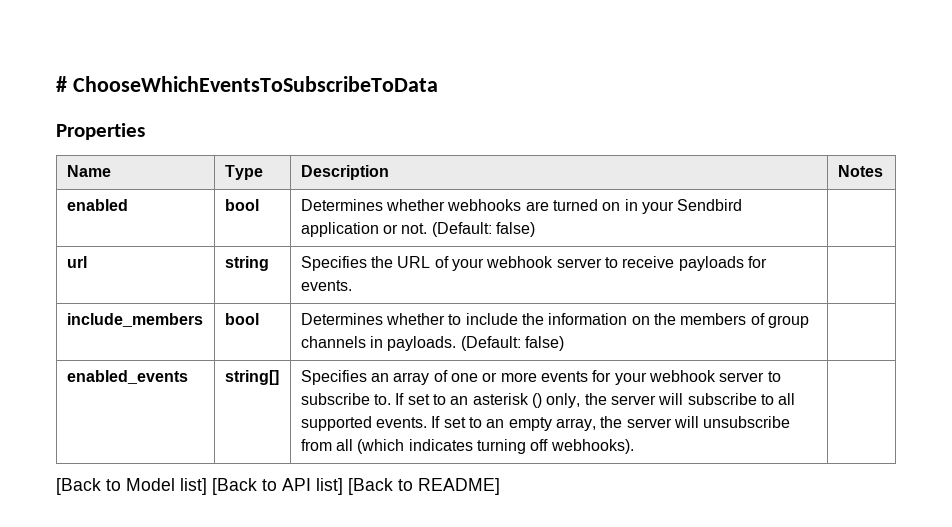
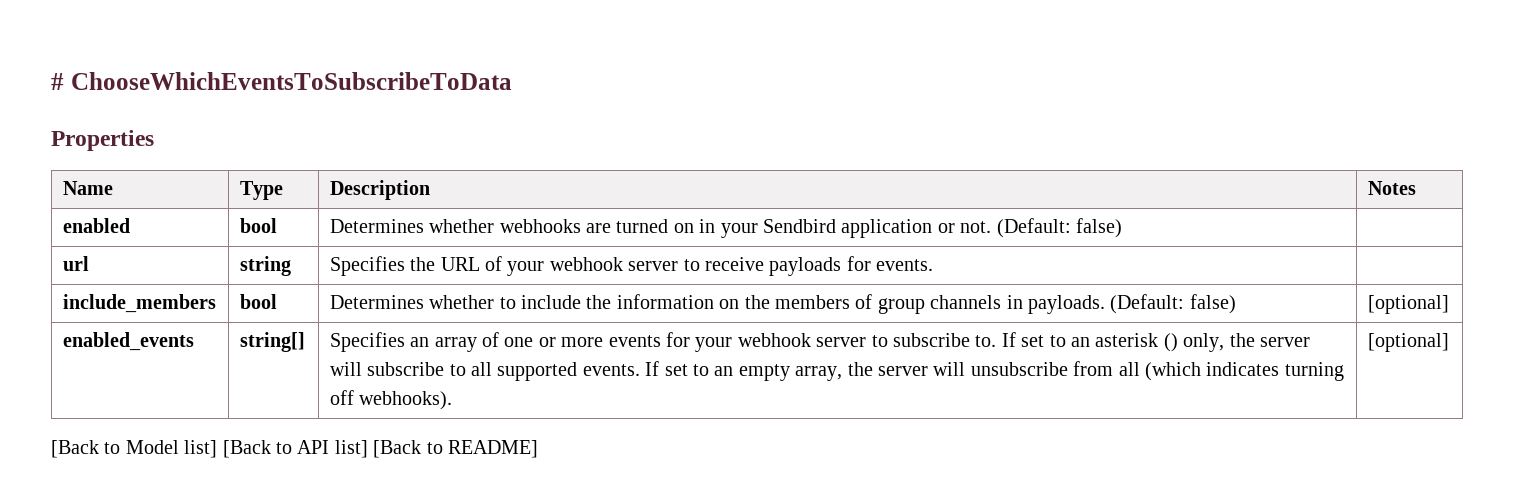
(565, 343) none -> [1367,295,1449,314] [optional]
(634, 446) none -> [1367,333,1449,352] [optional]

